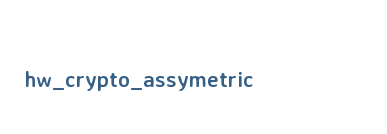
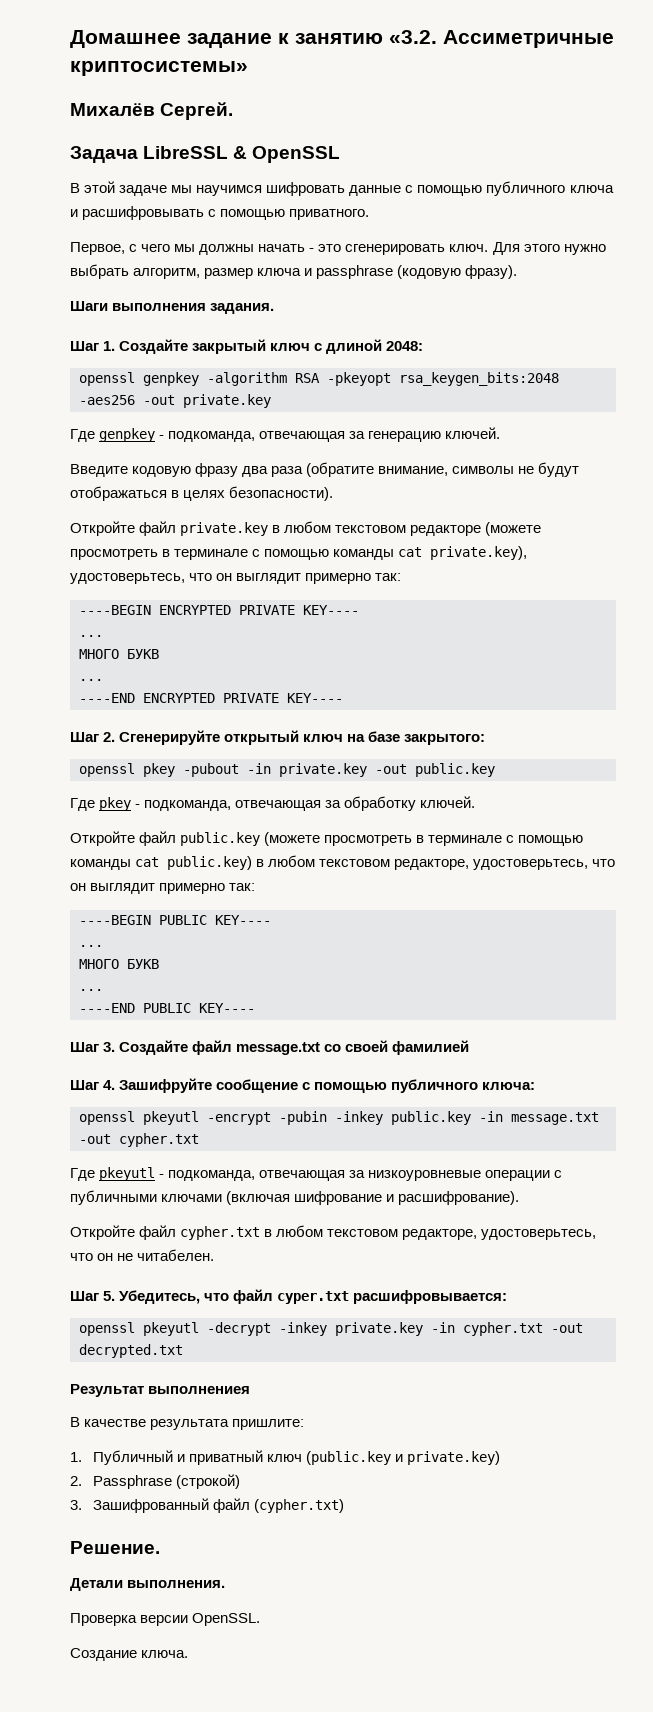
[24,71,254,91] hw_crypto_assymetric -> [70,30,614,48] [70,61,248,76] [70,102,234,120] [70,146,341,163] [70,181,614,196] [70,206,370,220] [70,242,606,255] [70,264,518,279] [70,301,275,314] [70,339,424,354] [79,372,559,386] [79,394,271,408] [70,427,501,442] [70,462,580,477] [70,486,334,501] [70,521,542,536] [70,546,528,560] [70,573,402,584] [79,605,359,615] [79,635,103,637] [79,649,159,659] [79,679,103,681] [79,693,343,703] [70,730,486,745] [79,763,495,777] [70,796,476,811] [70,831,584,846] [70,855,616,870] [70,883,256,894] [79,915,271,925] [79,945,103,947] [79,959,159,969] [79,989,103,991] [79,1003,255,1013] [70,1040,470,1055] [70,1078,536,1093] [79,1111,599,1125] [79,1133,199,1147] [70,1167,563,1181] [70,1190,520,1205] [70,1225,597,1240] [70,1249,215,1261] [70,1289,508,1304] [79,1322,583,1336] [79,1344,183,1358] [70,1384,251,1397] [70,1417,305,1430] [70,1450,501,1465] [70,1474,241,1489] [70,1498,345,1513] [70,1541,160,1554] [70,1578,226,1591] [70,1613,261,1626] [70,1648,189,1661] Домашнее задание к занятию «3.2. Ассиметричные криптосистемы» // Михалёв Сергей. // Задача LibreSSL & OpenSSL // В этой задаче мы научимся шифровать данные с помощью публичного ключа и расшифровывать с помощью приватного. // Первое, с чего мы должны начать - это сгенерировать ключ. Для этого нужно выбрать алгоритм, размер ключа и passphrase (кодовую фразу). // Шаги выполнения задания. // Шаг 1. Создайте закрытый ключ с длиной 2048: // openssl genpkey -algorithm RSA -pkeyopt rsa_keygen_bits:2048 -aes256 -out private.key // Где genpkey - подкоманда, отвечающая за генерацию ключей. // Введите кодовую фразу два раза (обратите внимание, символы не будут отображаться в целях безопасности). // Откройте файл private.key в любом текстовом редакторе (можете просмотреть в терминале с помощью команды cat private.key), удостоверьтесь, что он выглядит примерно так: // ----BEGIN ENCRYPTED PRIVATE KEY---- // ... // МНОГО БУКВ // ... // ----END ENCRYPTED PRIVATE KEY---- // Шаг 2. Сгенерируйте открытый ключ на базе закрытого: // openssl pkey -pubout -in private.key -out public.key // Где pkey - подкоманда, отвечающая за обработку ключей. // Откройте файл public.key (можете просмотреть в терминале с помощью команды cat public.key) в любом текстовом редакторе, удостоверьтесь, что он выглядит примерно так: // ----BEGIN PUBLIC KEY---- // ... // МНОГО БУКВ // ... // ----END PUBLIC KEY---- // Шаг 3. Создайте файл message.txt со своей фамилией // Шаг 4. Зашифруйте сообщение с помощью публичного ключа: // openssl pkeyutl -encrypt -pubin -inkey public.key -in message.txt -out cypher.txt // Где pkeyutl - подкоманда, отвечающая за низкоуровневые операции с публичными ключами (включая шифрование и расшифрование). // Откройте файл cypher.txt в любом текстовом редакторе, удостоверьтесь, что он не читабелен. // Шаг 5. Убедитесь, что файл cyper.txt расшифровывается: // openssl pkeyutl -decrypt -inkey private.key -in cypher.txt -out decrypted.txt // Результат выполнениея // В качестве результата пришлите: // 1. Публичный и приватный ключ (public.key и private.key) // 2. Passphrase (строкой) // 3. Зашифрованный файл (cypher.txt) // Решение. // Детали выполнения. // Проверка версии OpenSSL. // Создание ключа.

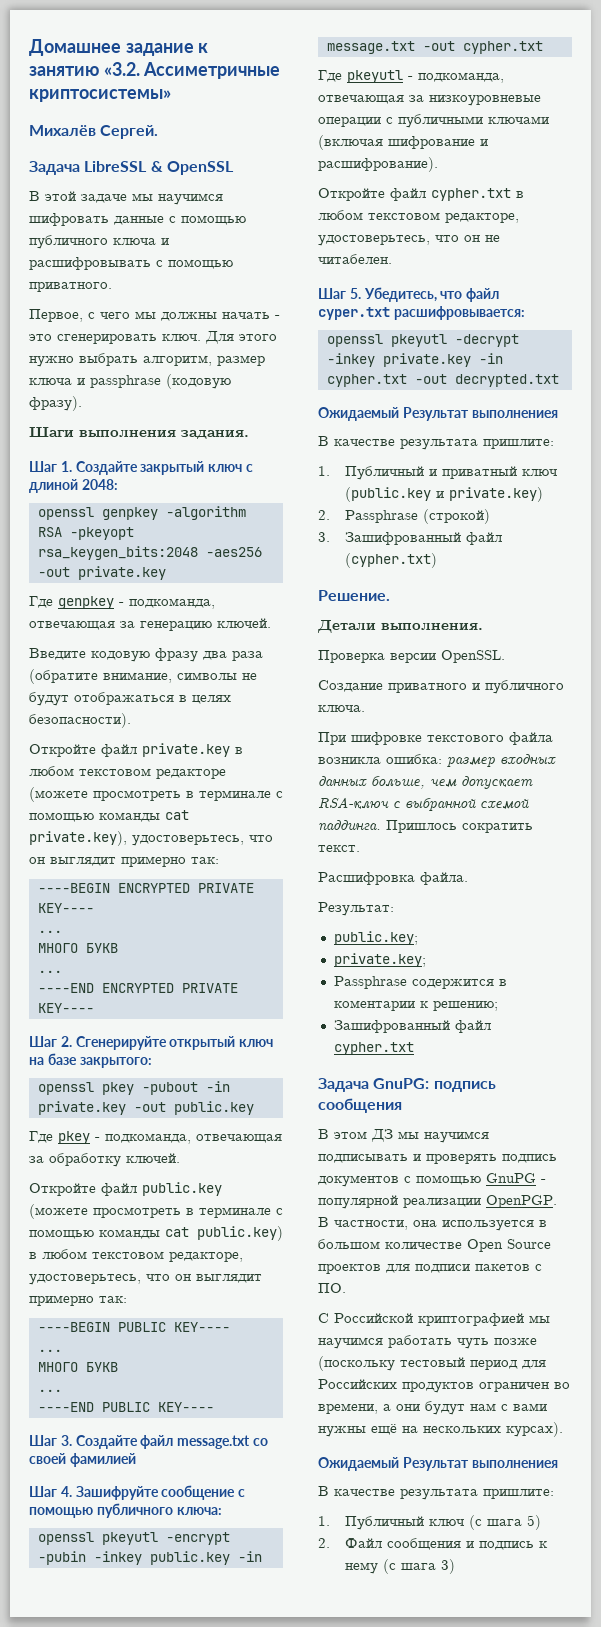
(183, 1351) none -> [318,407,399,421] Ожидаемый
[141,1650,189,1658] ключа. -> [388,680,564,694] [318,705,365,712] [318,732,553,745] [318,754,556,768] [318,775,533,789] [318,797,529,812] [318,820,533,833] [318,845,360,852] [318,872,468,885] [318,902,394,916] [333,931,418,945] [333,953,426,967] [333,976,507,989] [333,1000,498,1011] [333,1020,491,1033] [333,1042,414,1055] [318,1078,496,1092] [318,1098,402,1113] [318,1129,489,1143] [318,1154,557,1164] [318,1173,546,1187] [318,1195,557,1209] [318,1217,547,1231] [318,1239,551,1252] [318,1264,542,1274] [318,1283,346,1293] [318,1313,550,1326] [318,1335,537,1349] [318,1356,546,1371] [318,1379,570,1393] [318,1401,547,1415] [318,1422,563,1437] [318,1457,558,1471] [318,1486,554,1500] [318,1515,541,1530] [318,1538,548,1550] [344,1559,455,1574] приватного и публичного ключа. // При шифровке текстового файла возникла ошибка: размер входных данных больше, чем допускает RSA-ключ с выбранной схемой паддинга. Пришлось сократить текст. // Расшифровка файла. // Результат: // public.key; // private.key; // Passphrase содержится в коментарии к решению; // Зашифрованный файл cypher.txt // Задача GnuPG: подпись сообщения // В этом ДЗ мы научимся подписывать и проверять подпись документов с помощью GnuPG - популярной реализации OpenPGP. В частности, она используется в большом количестве Open Source проектов для подписи пакетов с ПО. // С Российской криптографией мы научимся работать чуть позже (поскольку тестовый период для Российских продуктов ограничен во времени, а они будут нам с вами нужны ещё на нескольких курсах). // Ожидаемый Результат выполнениея // В качестве результата пришлите: // 1. Публичный ключ (с шага 5) // 2. Файл сообщения и подпись к нему (с шага 3)

